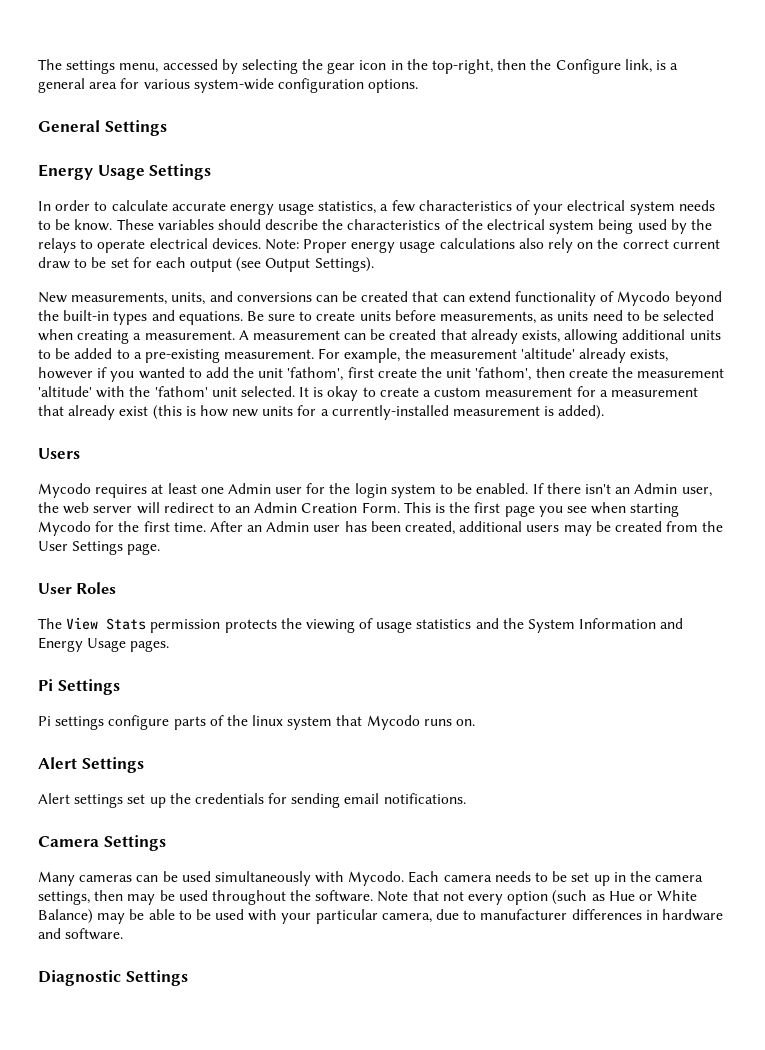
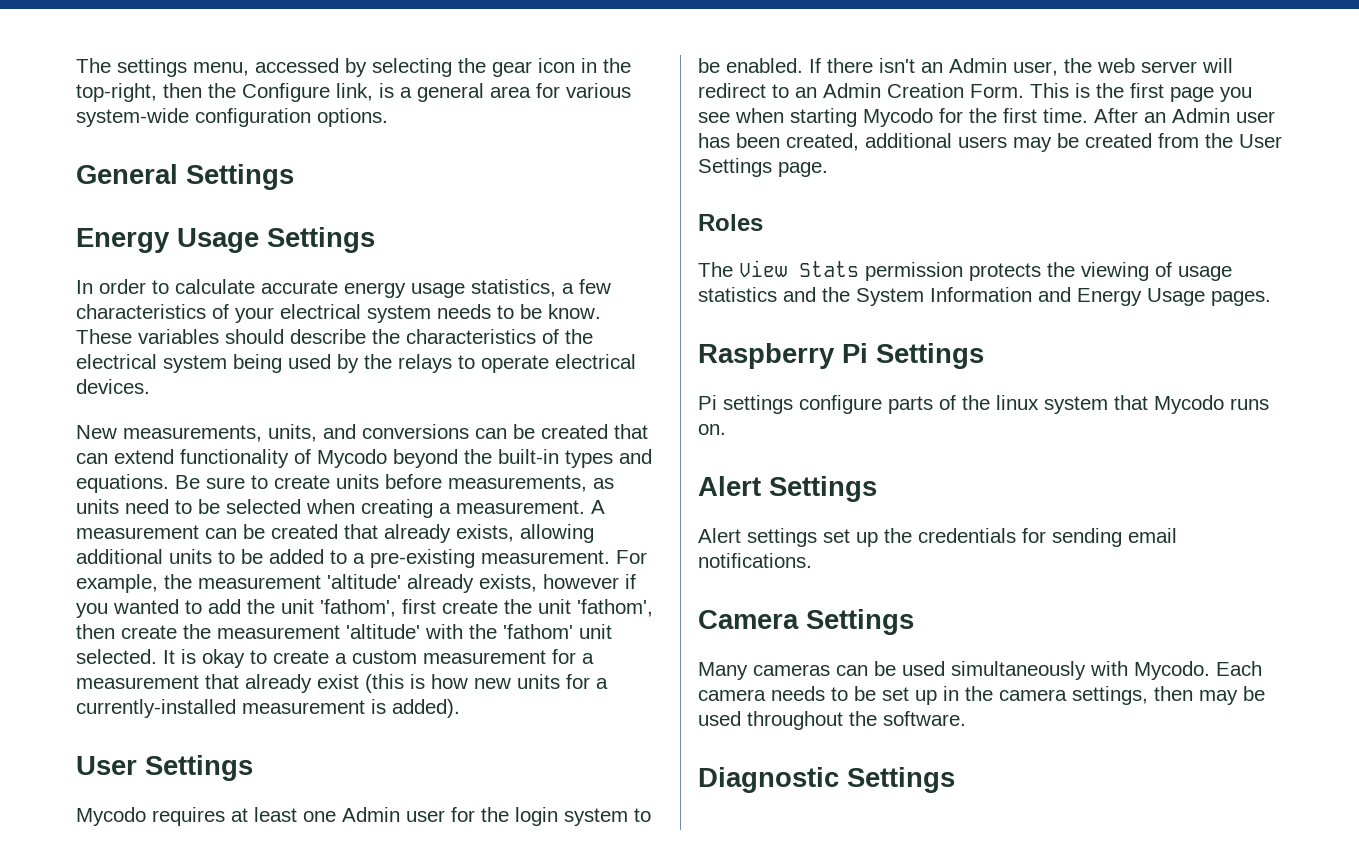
[264,238,720,253] [38,257,374,272] Note: Proper energy usage calculations also rely on the correct current draw to be set for each output (see Output Settings). -> (150, 386) none
[38,448,80,459] Users -> [76,755,253,781] User Settings
[38,583,72,594] User -> (828, 169) none
(170, 646) none -> [698,343,835,369] Raspberry
[377,890,698,905] [38,909,723,924] [38,928,124,940] Note that not every option (such as Hue or White Balance) may be able to be used with your particular camera, due to manufacturer differences in hardware and software. -> (966, 718) none

